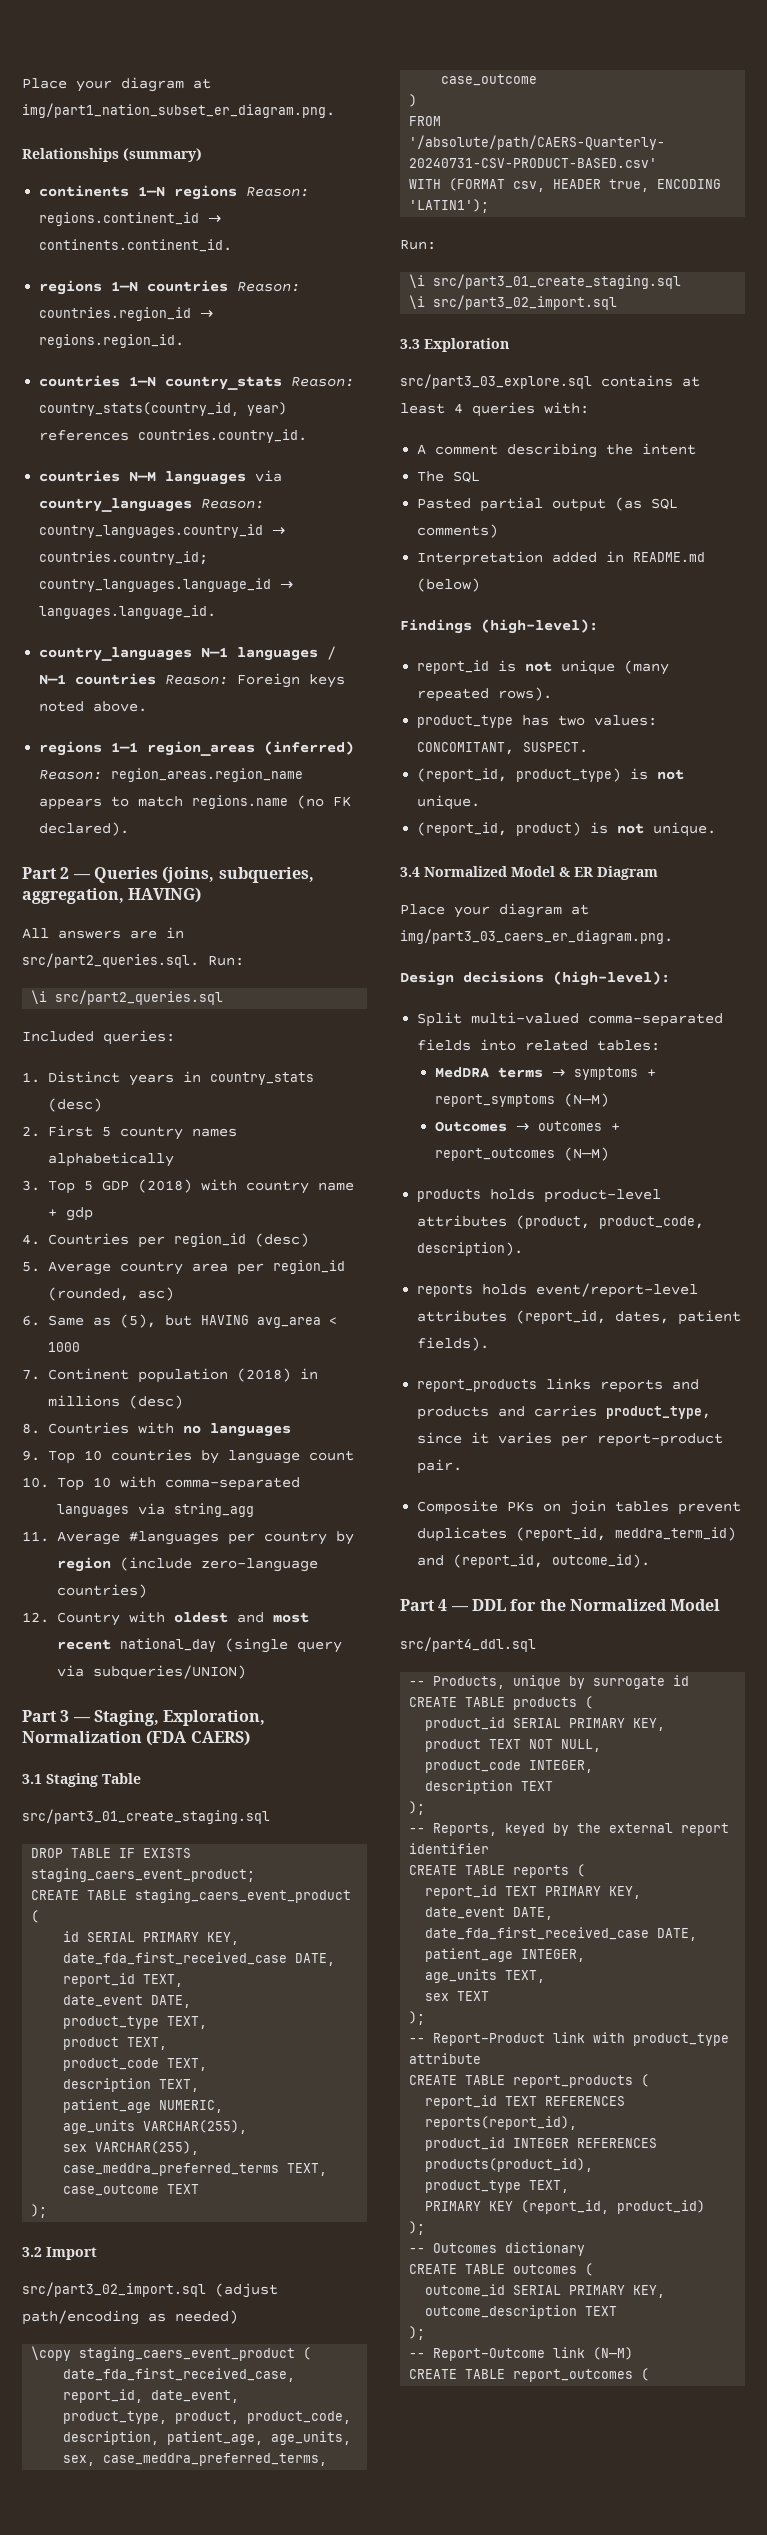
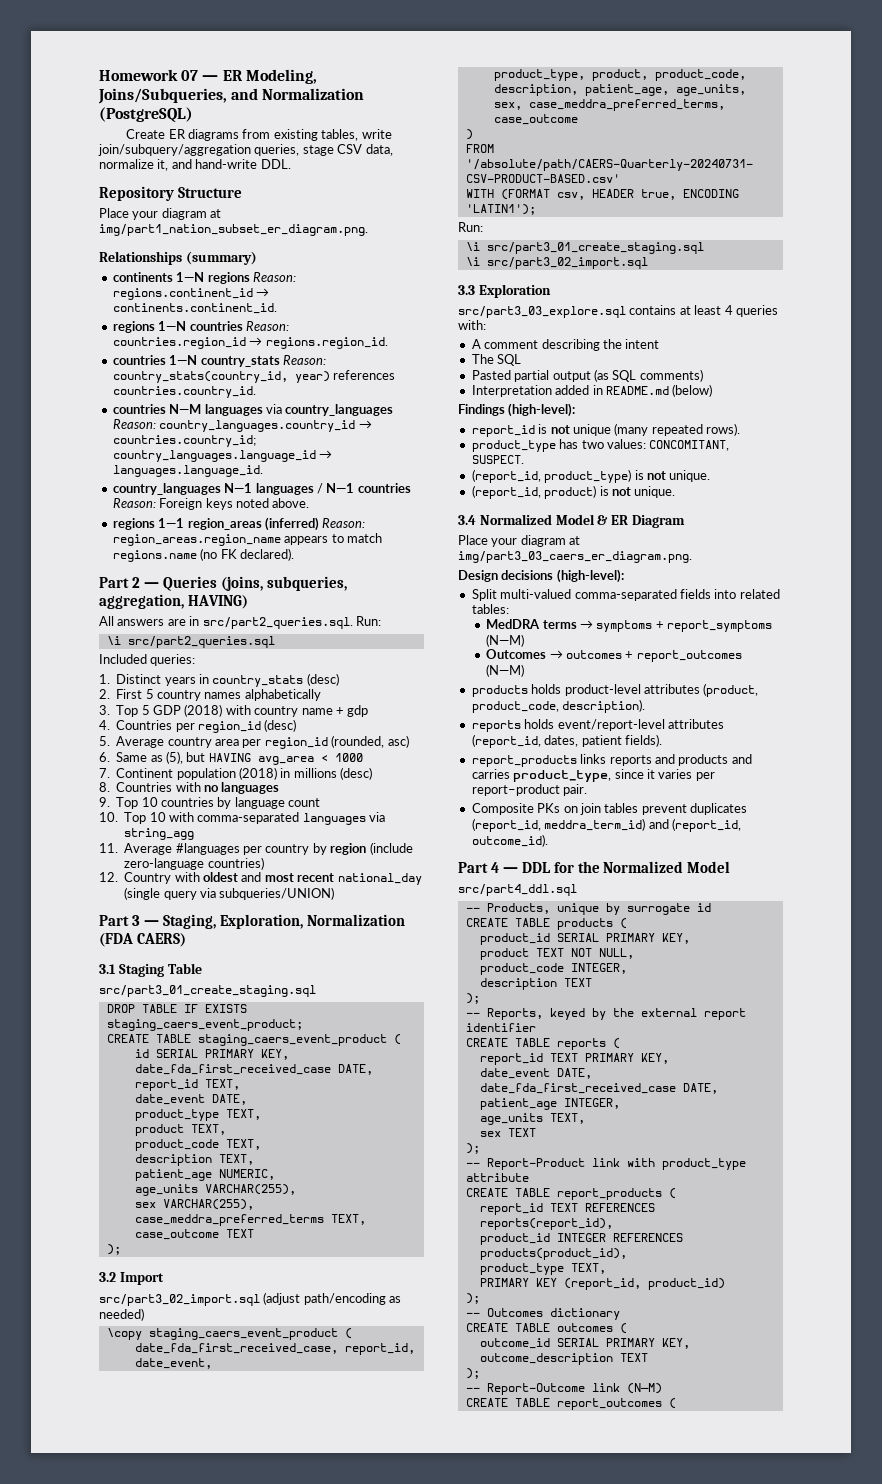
(22, 83) none -> [99,69,317,84] [98,88,365,104] [99,107,193,122] [126,129,392,141] [98,144,393,156] [99,159,291,171] [99,186,242,201] Homework 07 — ER Modeling, Joins/Subqueries, and Normalization (PostgreSQL) // Create ER diagrams from existing tables, write join/subquery/aggregation queries, stage CSV data, normalize it, and hand-write DDL. // Repository Structure //

